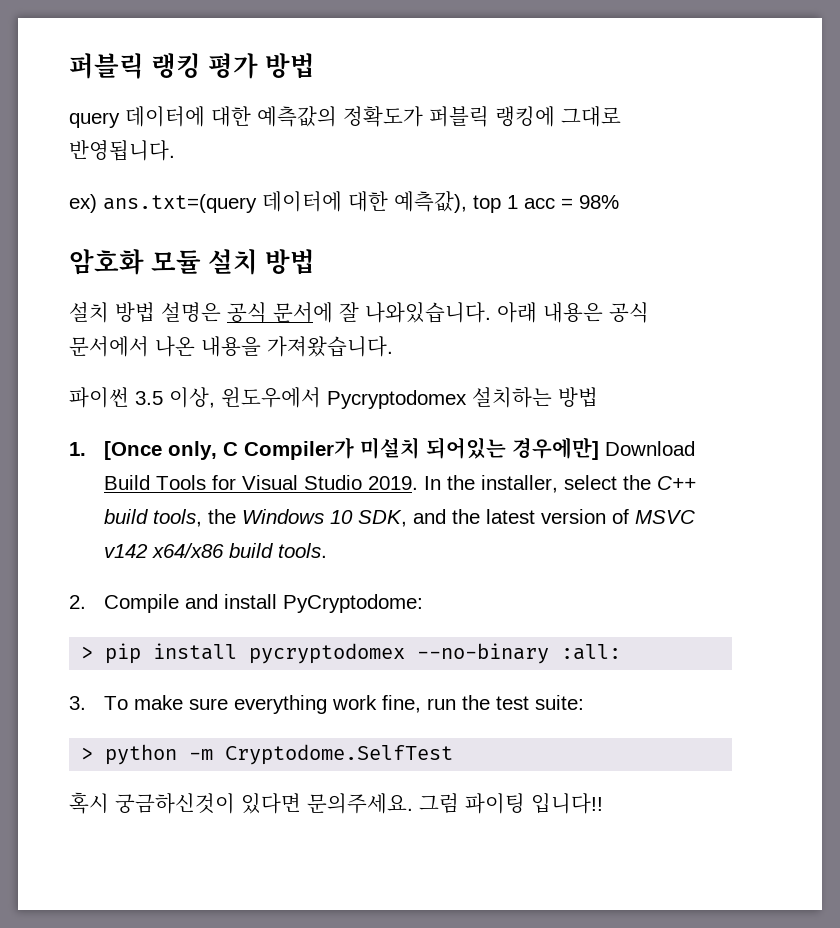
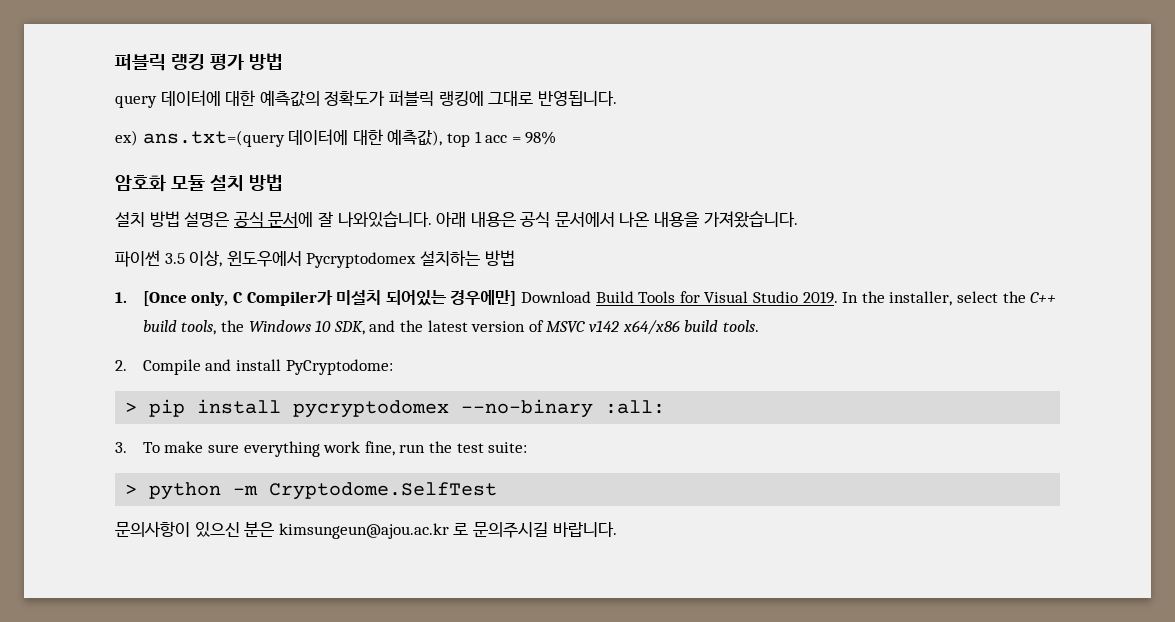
[69,792,603,814] 혹시 궁금하신것이 있다면 문의주세요. 그럼 파이팅 입니다!! -> [115,521,617,539] 문의사항이 있으신 분은 kimsungeun@ajou.ac.kr 로 문의주시길 바랍니다.

